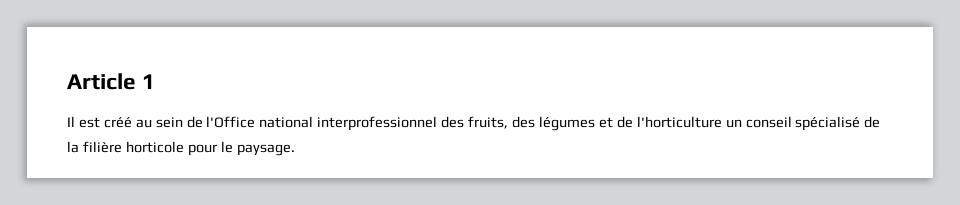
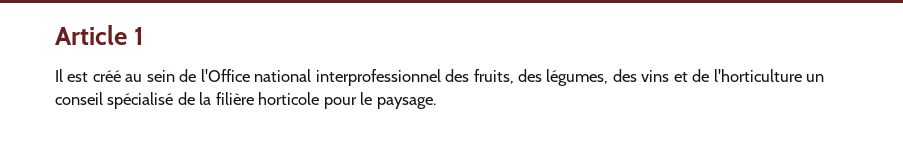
[538,116,595,131] légumes -> [546,69,670,86] légumes, des vins

